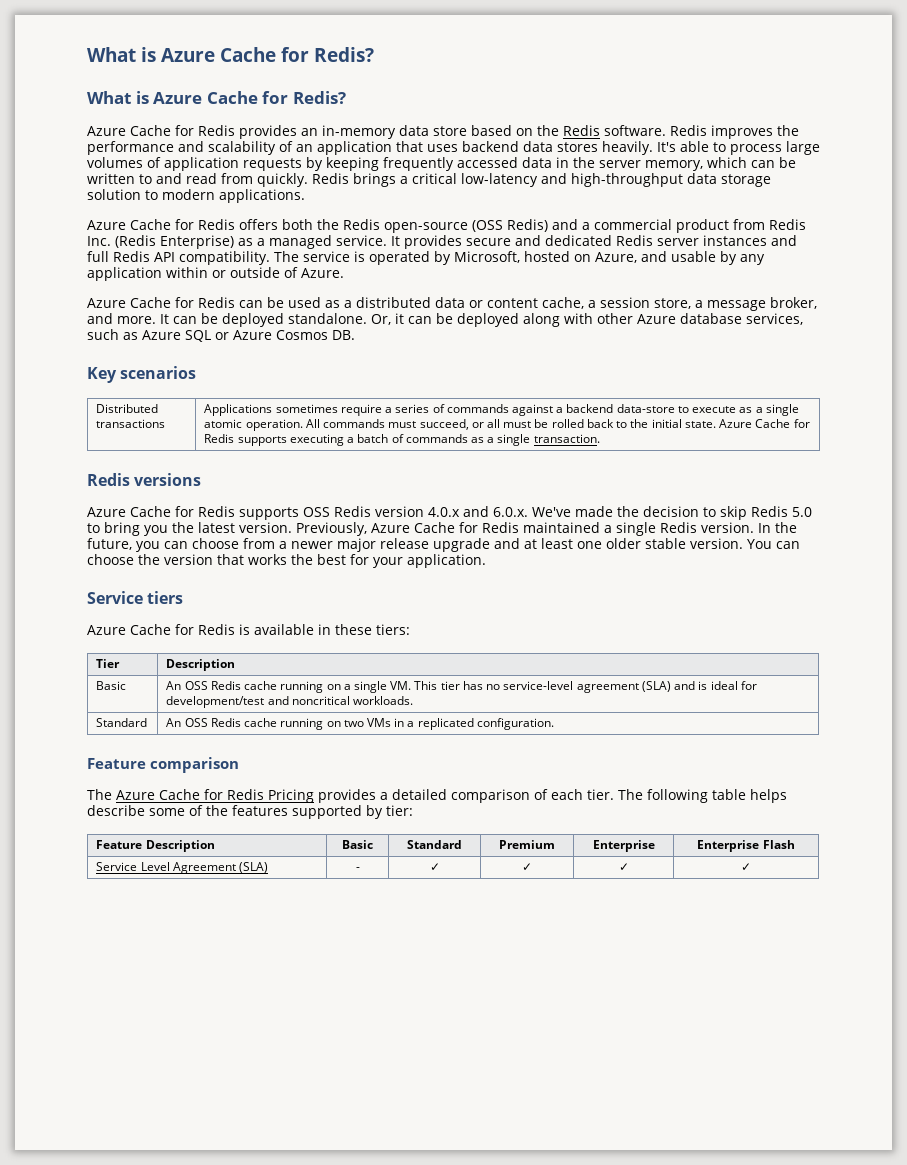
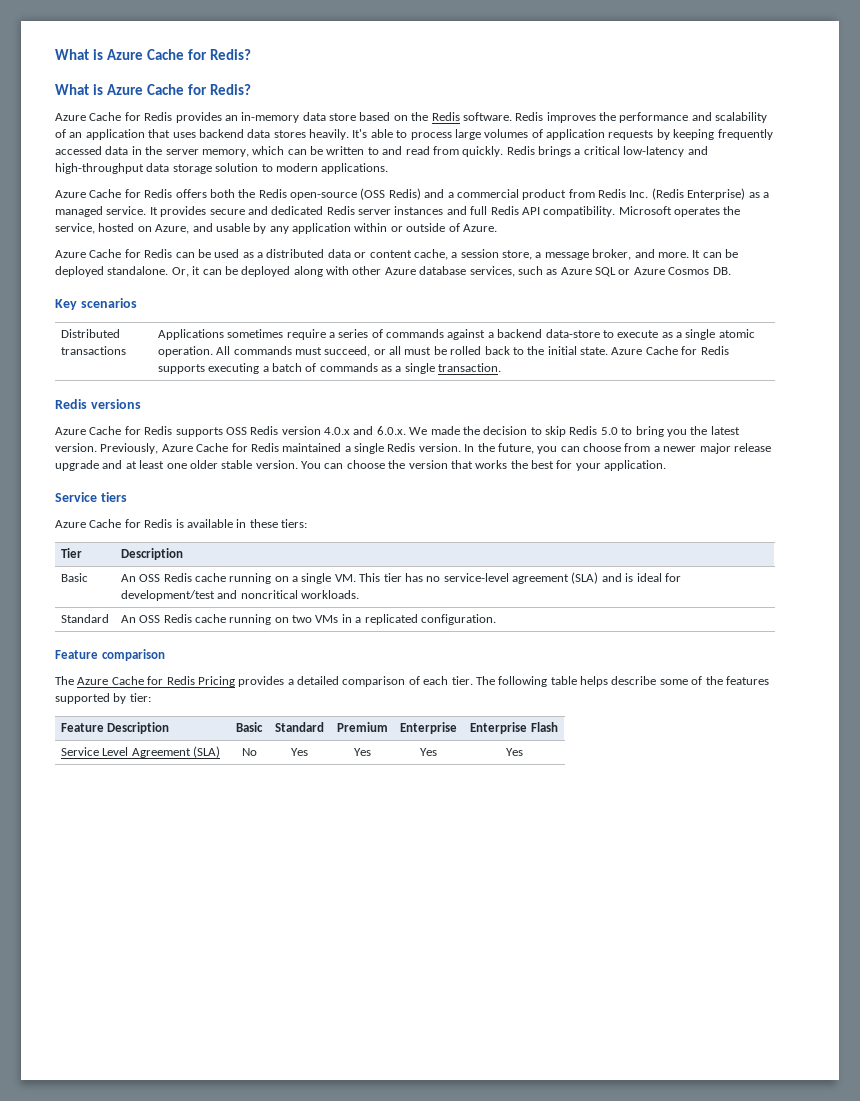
[274,251,520,265] The service is operated by Microsoft, -> [618,206,741,217] [55,223,95,234] Microsoft operates the service,
[532,507,571,517] We've -> [409,427,428,435] We
[355,867,360,871] [429,863,440,871] [522,863,532,871] [618,863,629,871] [741,863,751,871] - | ✓ | ✓ | ✓ | ✓ -> [241,748,257,756] [291,748,308,756] [353,748,371,756] [420,748,437,756] [505,748,523,756] No | Yes | Yes | Yes | Yes

